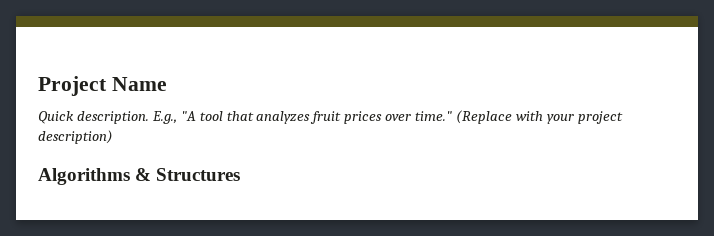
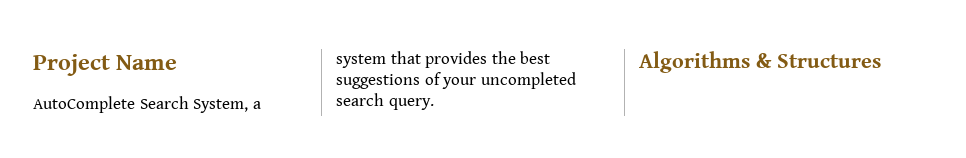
[38,110,623,124] [38,130,113,144] Quick description. E.g., "A tool that analyzes fruit prices over time." (Replace with your project description) -> [33,96,261,113] [336,51,551,68] [336,72,576,89] [336,93,434,110] AutoComplete Search System, a system that provides the best suggestions of your uncompleted search query.

